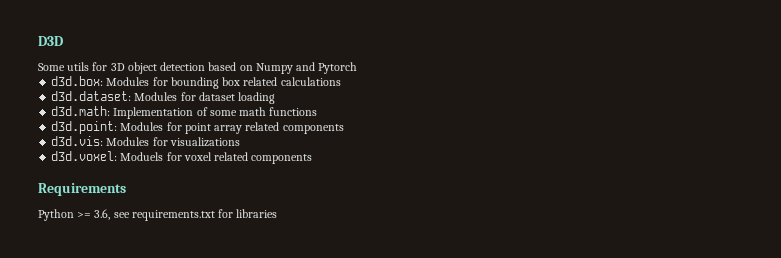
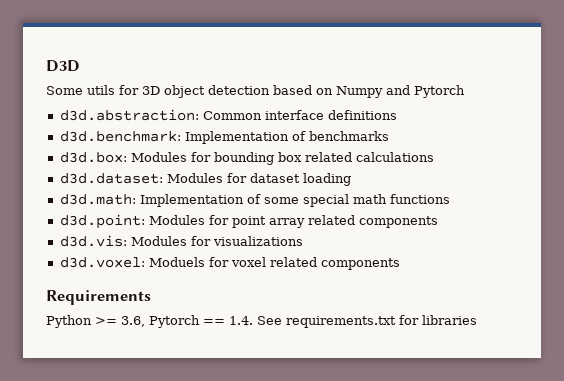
(358, 68) none -> [59,109,397,121] [59,131,389,144] // d3d.abstraction: Common interface definitions // d3d.benchmark: Implementation of benchmarks
(237, 113) none -> [302,194,349,207] special
[113,212,130,218] see -> [149,315,282,328] Pytorch == 1.4. See

